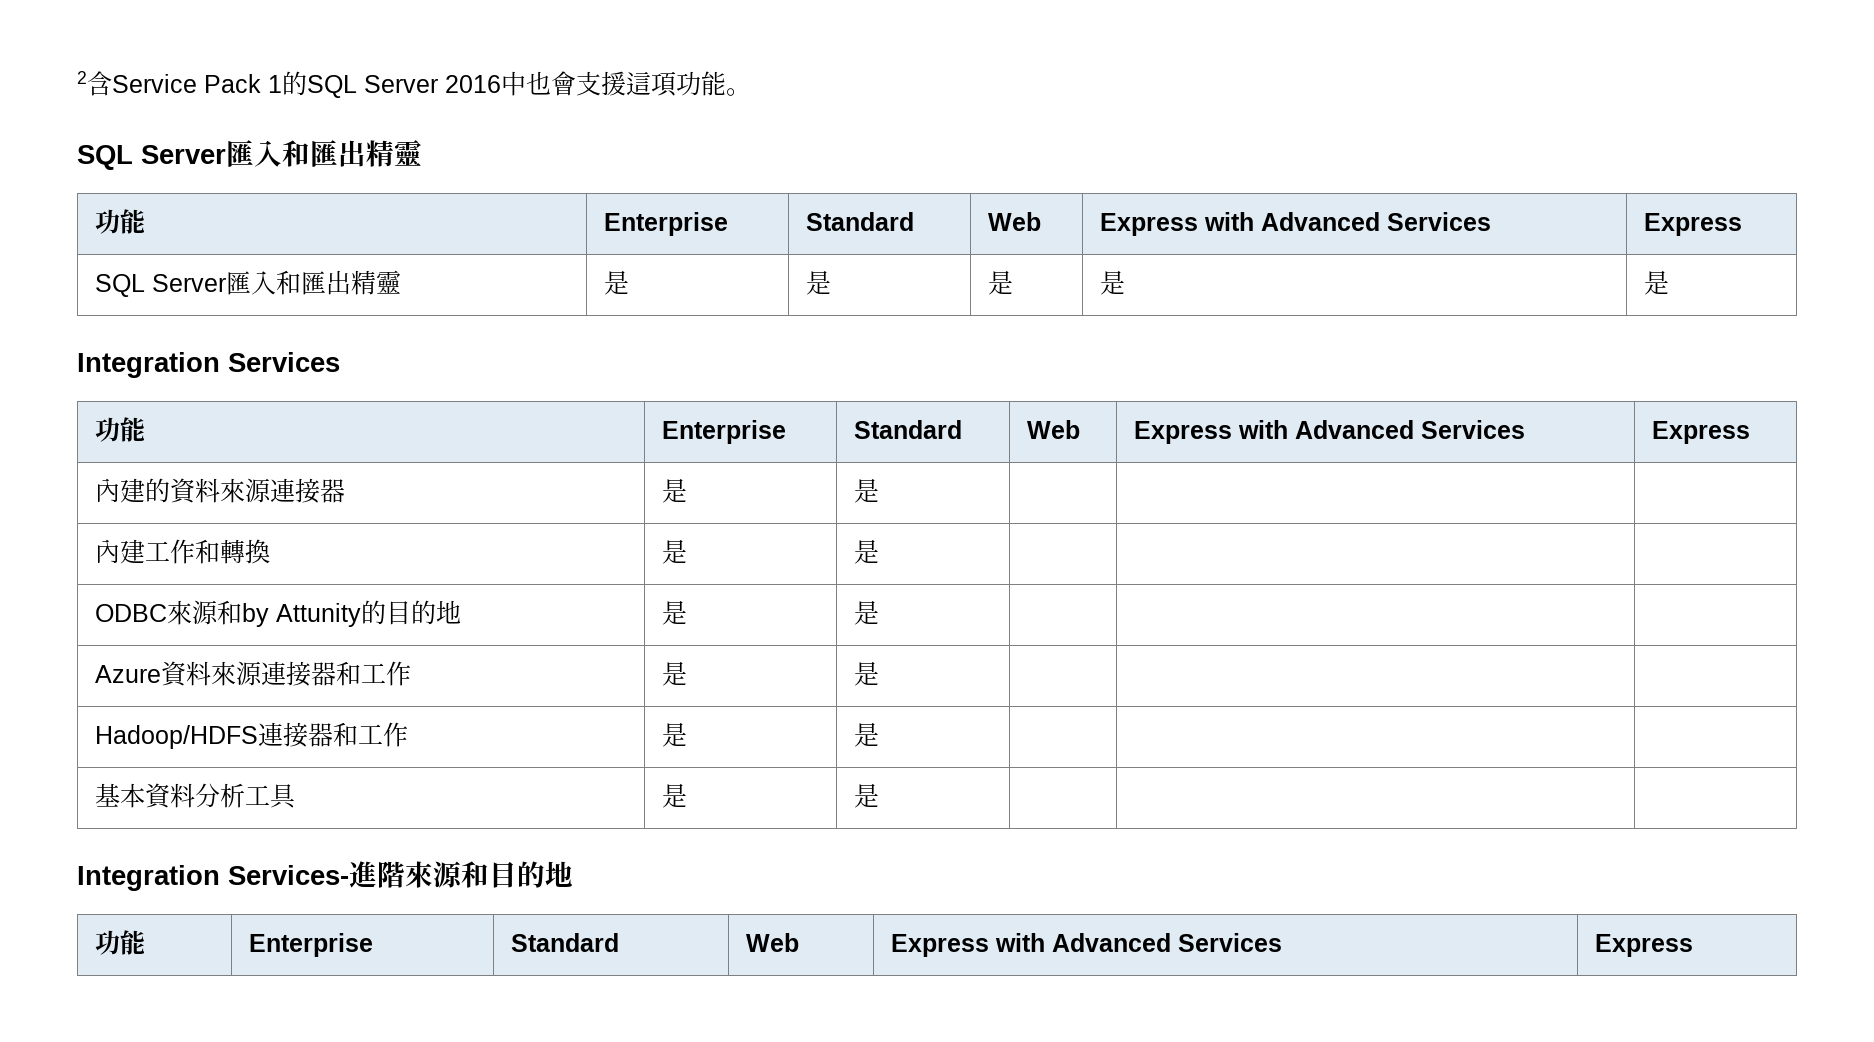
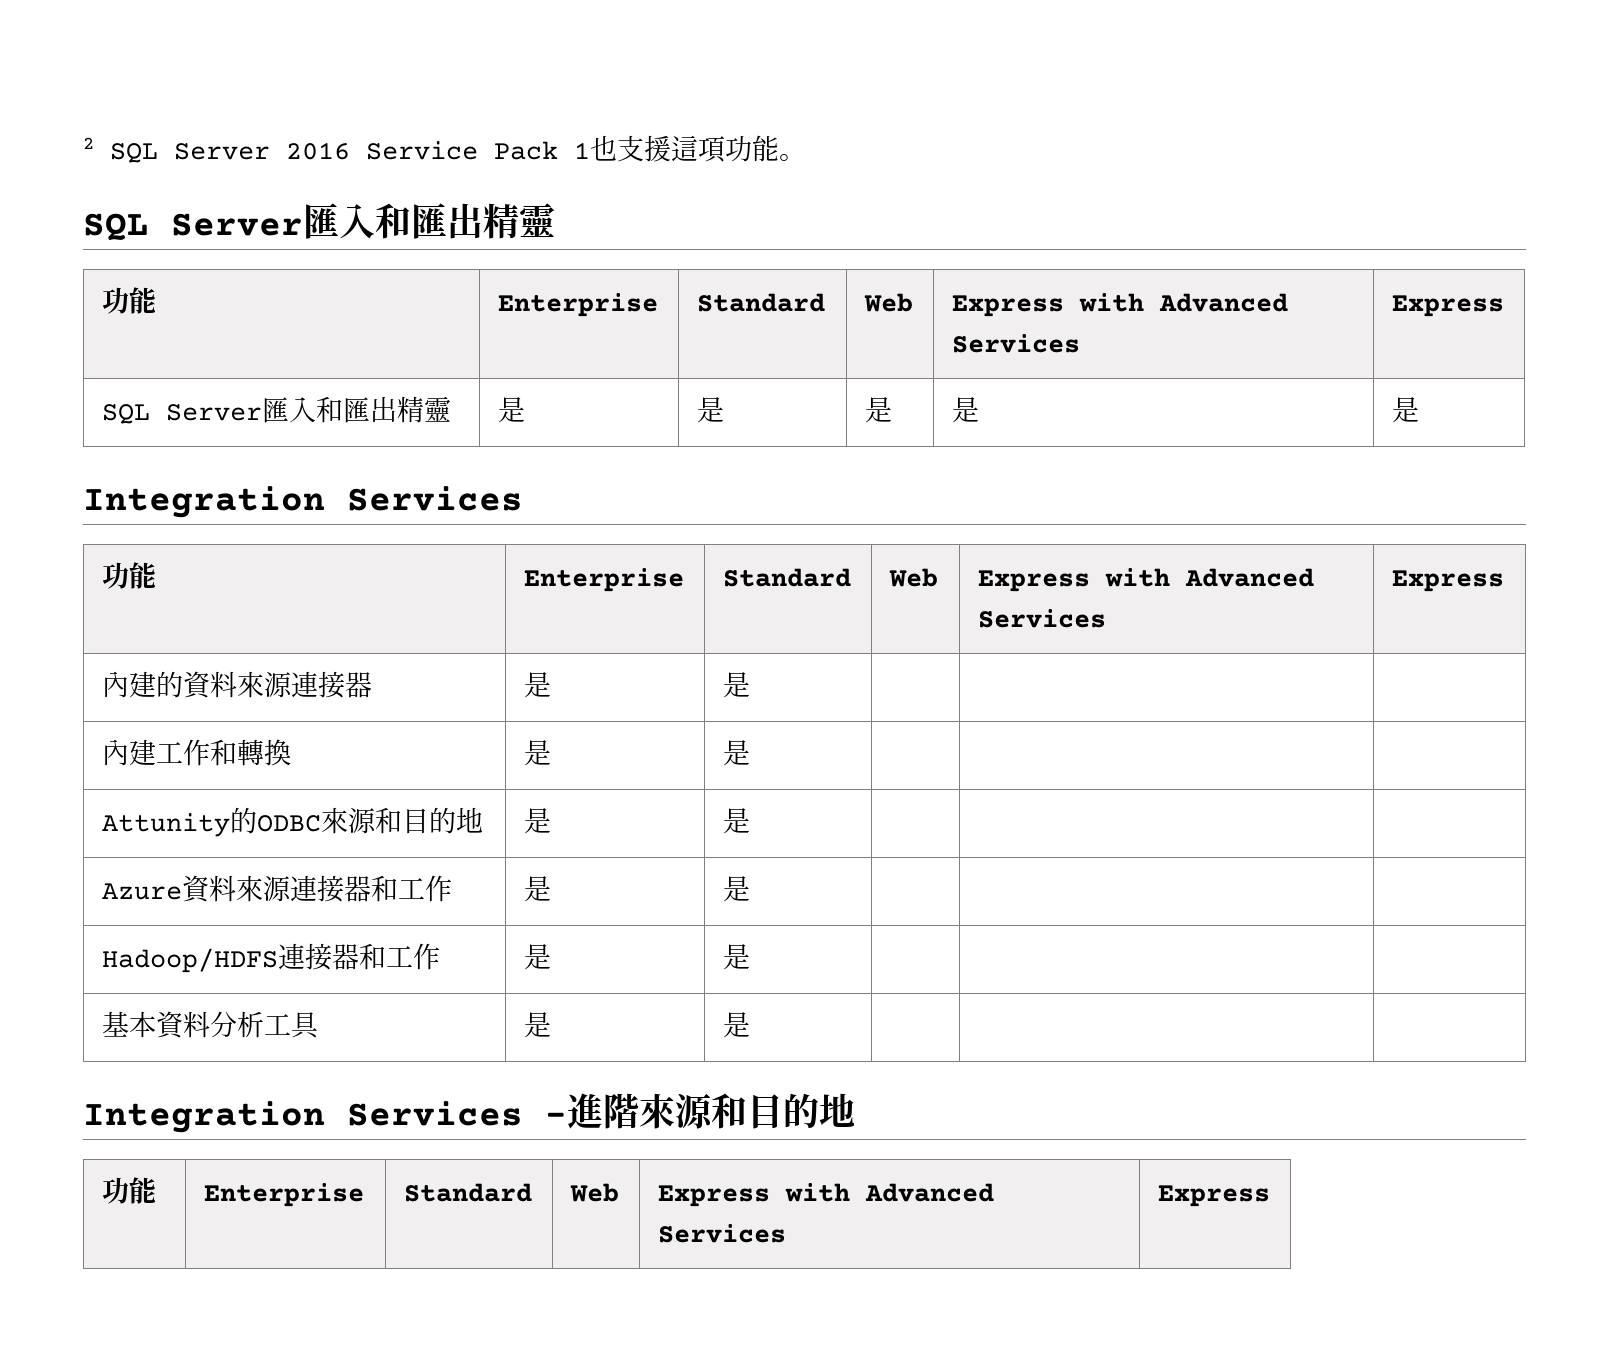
[87,71,576,98] 含Service Pack 1的SQL Server 2016中也會 -> [110,135,617,163] SQL Server 2016 Service Pack 1也
(879, 551) none -> [102,807,258,837] Attunity的
[241,600,386,627] by Attunity的 -> (403, 820) none
[228,865,349,885] Services- -> [347,1101,567,1126] Services -

